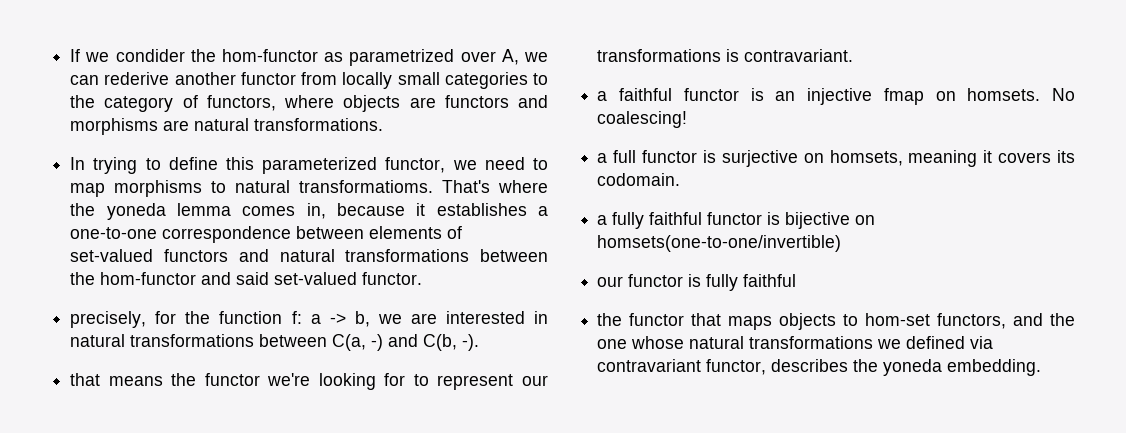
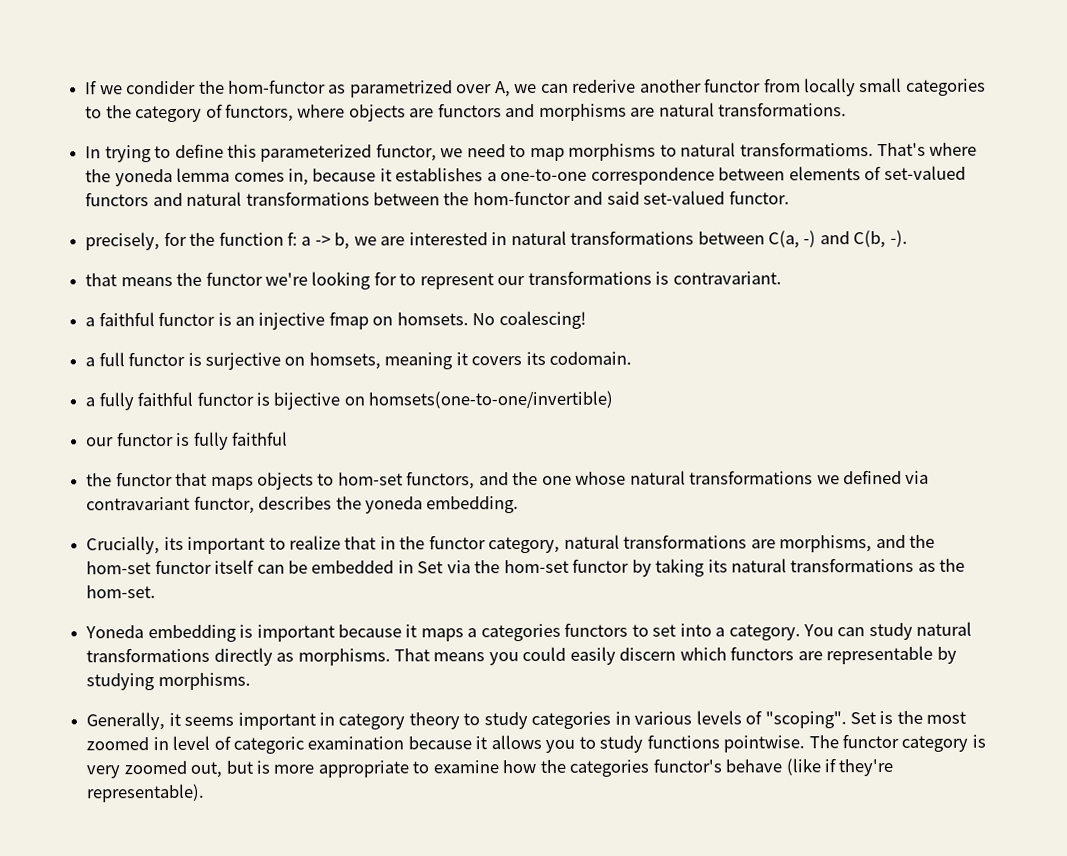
(1042, 367) none -> [86,534,935,555] [86,557,966,577] [86,585,157,599] [85,621,973,643] [86,645,957,666] [86,672,251,691] [86,710,967,731] [86,733,986,754] [86,758,894,779] [86,783,206,803] // Crucially, its important to realize that in the functor category, natural transformations are morphisms, and the hom-set functor itself can be embedded in Set via the hom-set functor by taking its natural transformations as the hom-set. // Yoneda embedding is important because it maps a categories functors to set into a category. You can study natural transformations directly as morphisms. That means you could easily discern which functors are representable by studying morphisms. // Generally, it seems important in category theory to study categories in various levels of "scoping". Set is the most zoomed in level of categoric examination because it allows you to study functions pointwise. The functor category is very zoomed out, but is more appropriate to examine how the categories functor's behave (like if they're representable).

